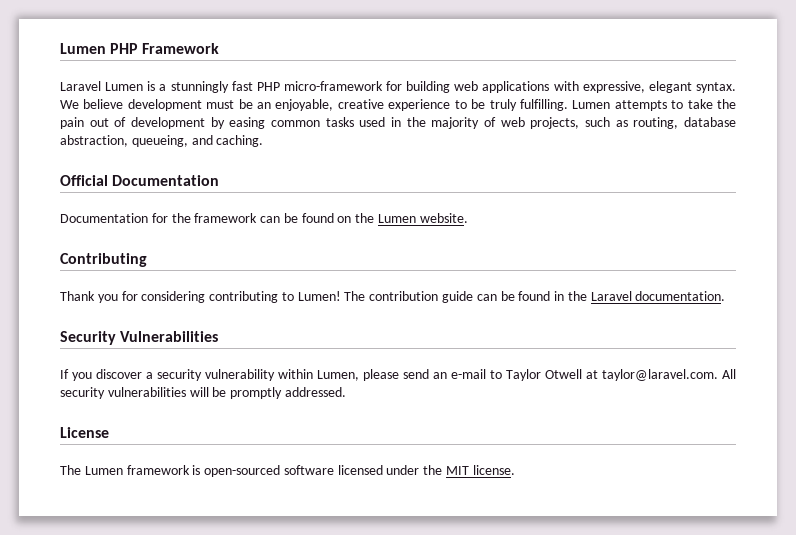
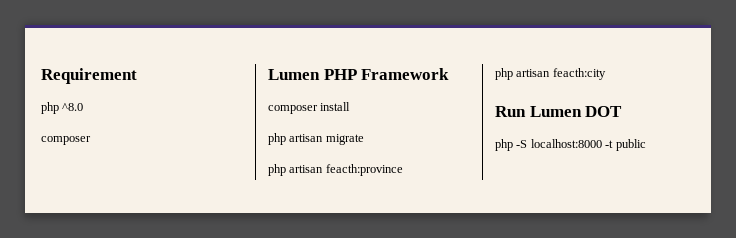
(60, 48) none -> [41,68,137,84] [41,102,84,114] [41,136,91,145] Requirement // php ^8.0 // composer //
[60,81,736,93] [60,99,736,111] [60,117,736,129] [60,135,264,147] [60,175,220,186] [60,213,468,223] [60,253,147,267] [60,291,726,303] [60,331,219,345] [60,369,736,381] [60,387,346,399] [60,427,109,438] [60,465,515,477] Laravel Lumen is a stunningly fast PHP micro-framework for building web applications with expressive, elegant syntax. We believe development must be an enjoyable, creative experience to be truly fulfilling. Lumen attempts to take the pain out of development by easing common tasks used in the majority of web projects, such as routing, database abstraction, queueing, and caching. // Official Documentation // Documentation for the framework can be found on the Lumen website. // Contributing // Thank you for considering contributing to Lumen! The contribution guide can be found in the Laravel documentation. // Security Vulnerabilities // If you discover a security vulnerability within Lumen, please send an e-mail to Taylor Otwell at taylor@laravel.com. All security vulnerabilities will be promptly addressed. // License // The Lumen framework is open-sourced software licensed under the MIT license. -> [268,102,351,114] [268,133,364,145] [268,164,403,176] [495,68,606,80] [495,106,623,117] [495,139,646,151] composer install // php artisan migrate // php artisan feacth:province // php artisan feacth:city // Run Lumen DOT // php -S localhost:8000 -t public

